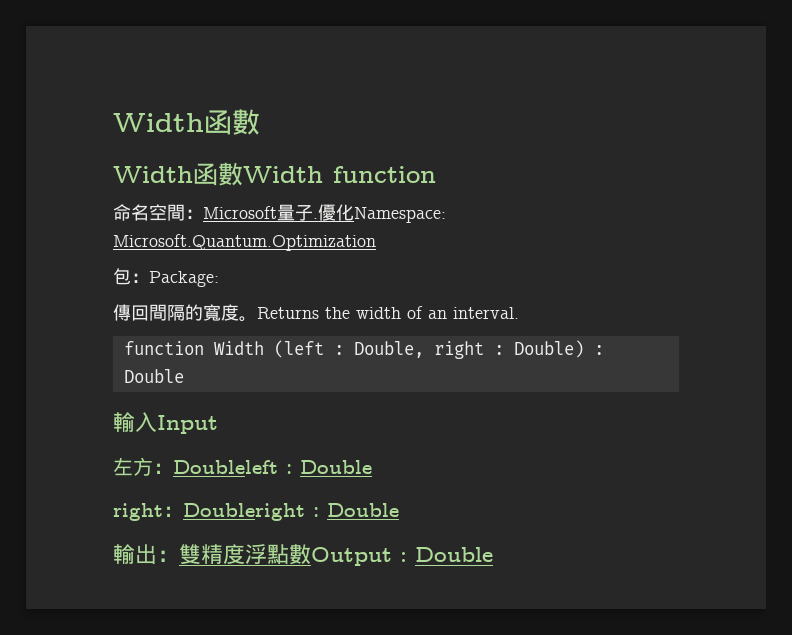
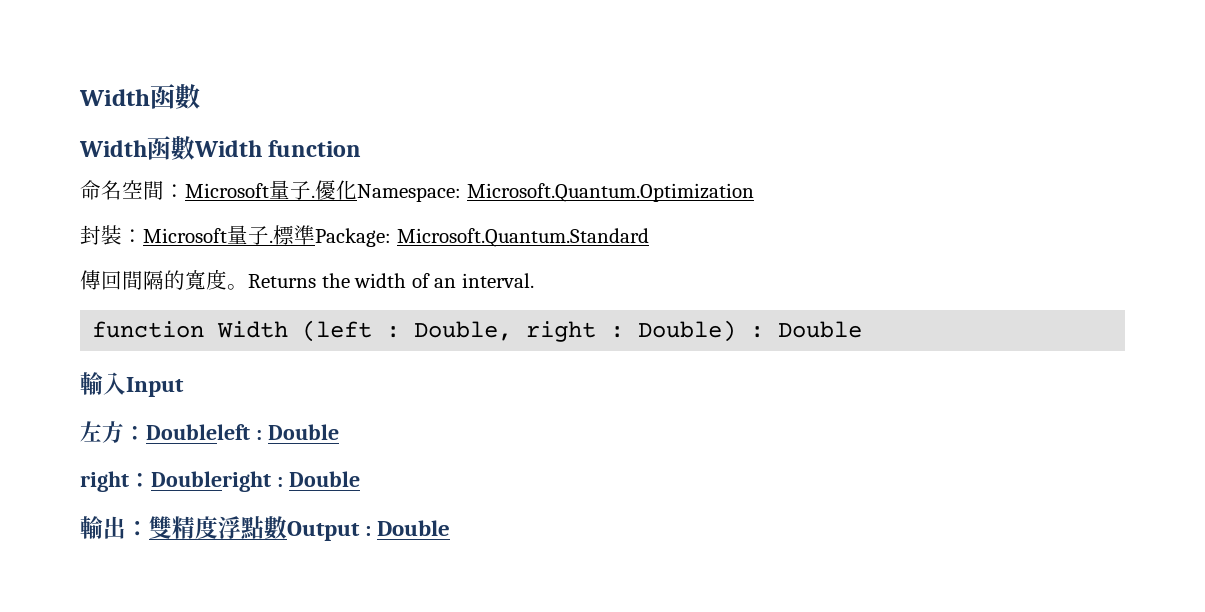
[113,268,149,285] 包： -> [80,225,315,245] 封裝：Microsoft量子.標準
(219, 279) none -> [396,228,649,247] Microsoft.Quantum.Standard

